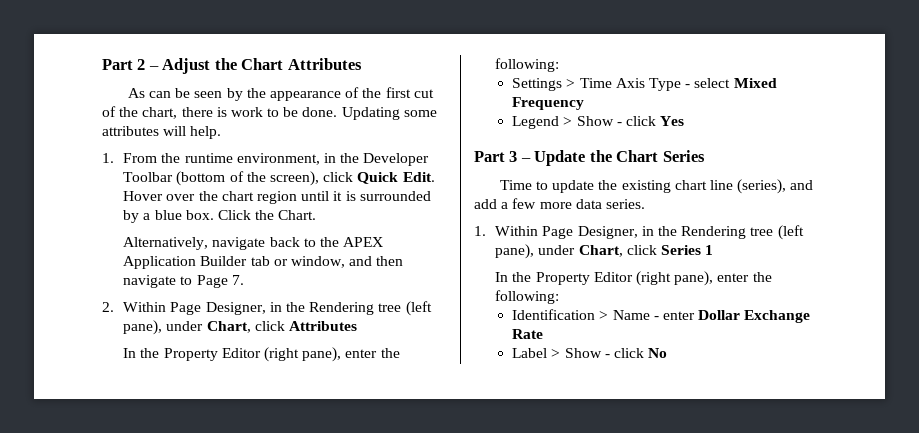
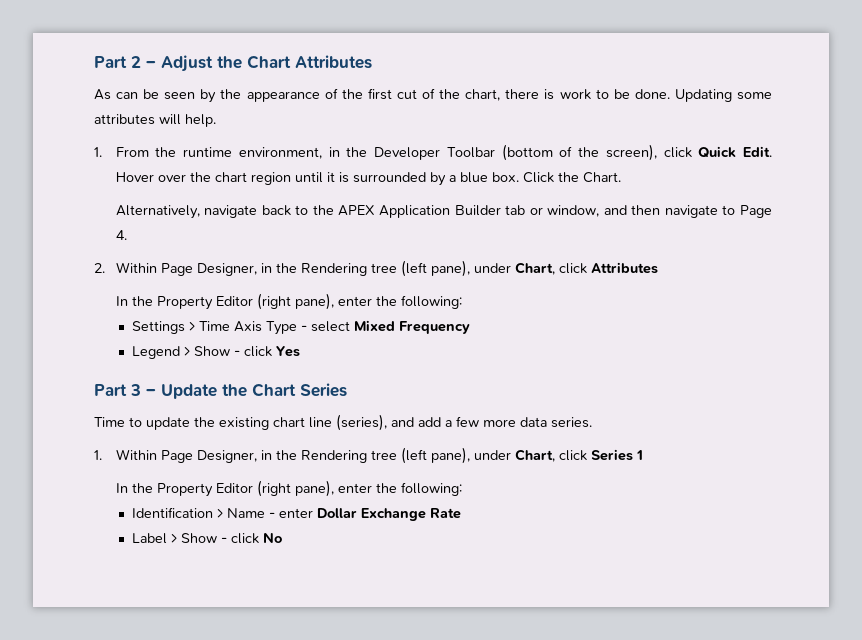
[231,275,244,285] 7. -> [115,230,127,240] 4.

